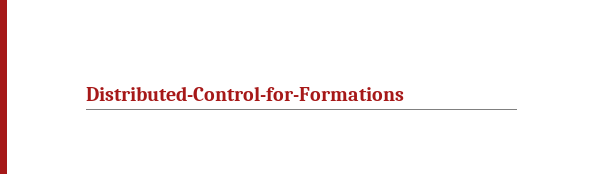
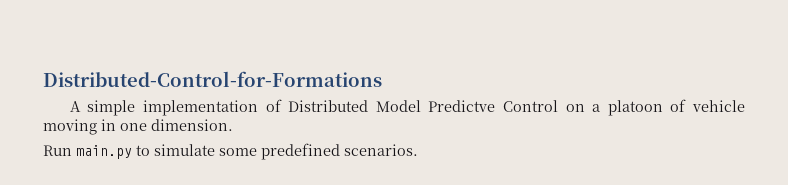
(404, 93) none -> [69,99,745,116] [43,119,233,135] [43,143,418,160] // A simple implementation of Distributed Model Predictve Control on a platoon of vehicle moving in one dimension. // Run main.py to simulate some predefined scenarios.

